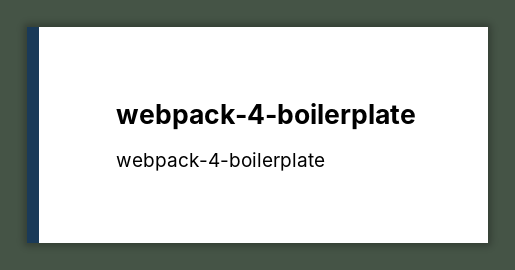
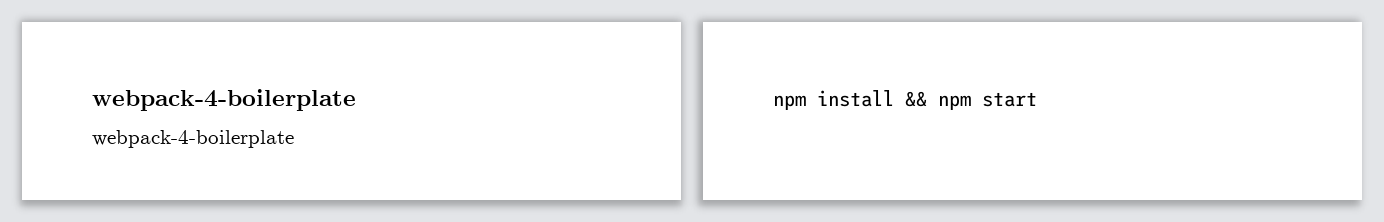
(325, 161) none -> [773,90,1037,110] // npm install && npm start

